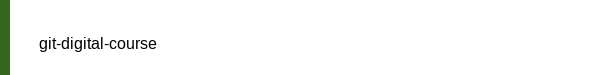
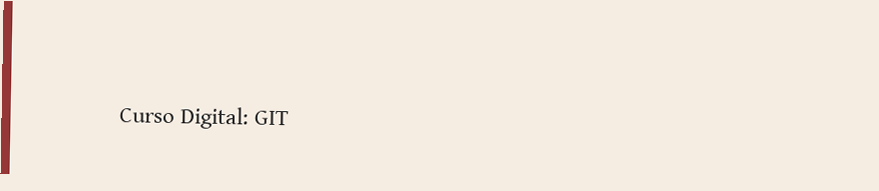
[39,37,157,52] git-digital-course -> [119,106,290,130] Curso Digital: GIT

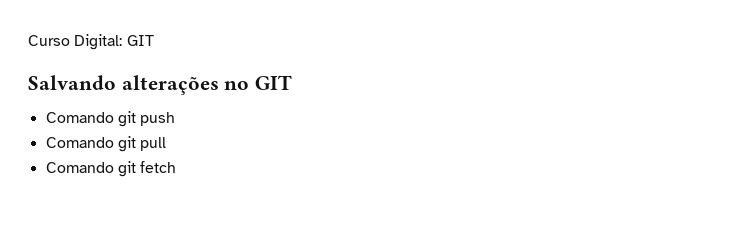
(290, 118) none -> [28,75,293,95] [45,111,176,127] [45,136,167,152] [45,161,177,177] // Salvando alterações no GIT // Comando git push // Comando git pull // Comando git fetch

